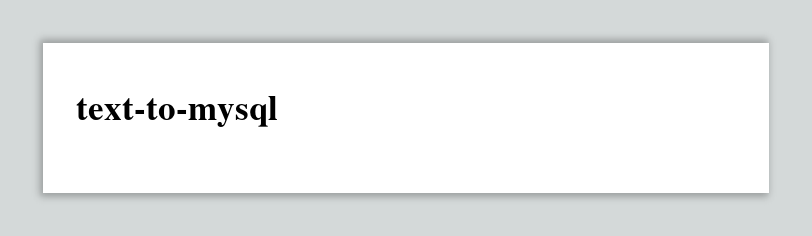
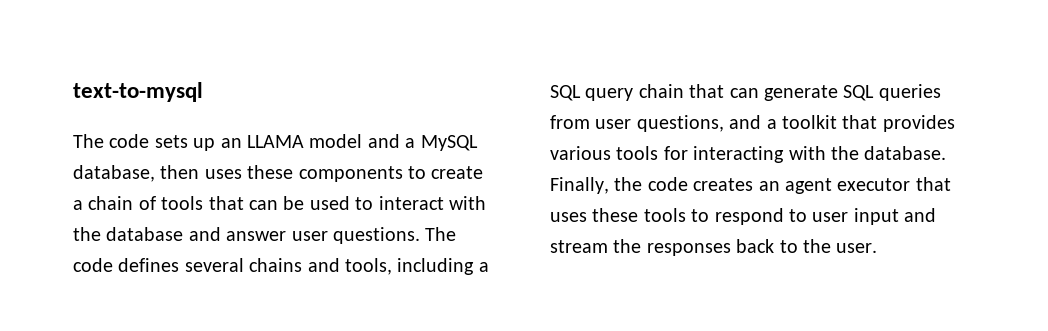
(278, 111) none -> [73,134,478,151] [73,165,484,182] [73,196,486,210] [73,227,457,244] [73,258,489,275] [550,84,941,101] [550,115,955,132] [550,146,947,163] [550,177,951,194] [550,208,937,225] [550,239,878,256] // The code sets up an LLAMA model and a MySQL database, then uses these components to create a chain of tools that can be used to interact with the database and answer user questions. The code defines several chains and tools, including a SQL query chain that can generate SQL queries from user questions, and a toolkit that provides various tools for interacting with the database. Finally, the code creates an agent executor that uses these tools to respond to user input and stream the responses back to the user.

